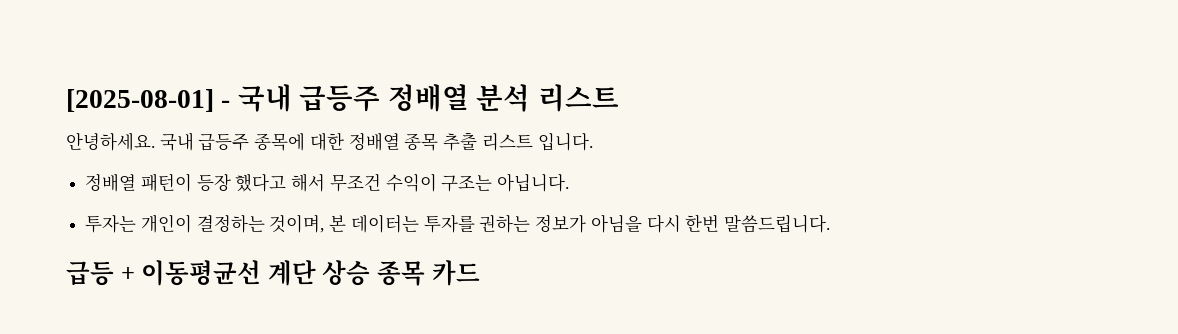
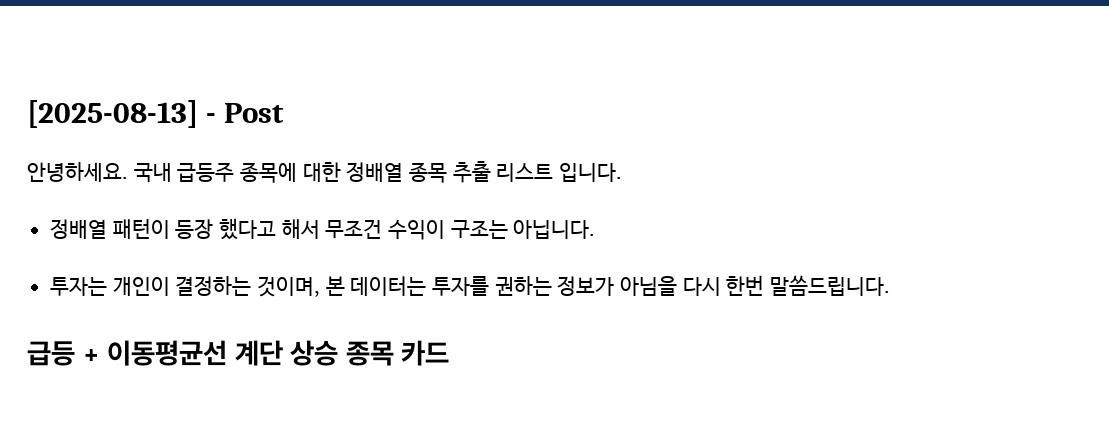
[66,84,619,112] [2025-08-01] - 국내 급등주 정배열 분석 리스트 -> [27,100,285,128] [2025-08-13] - Post

